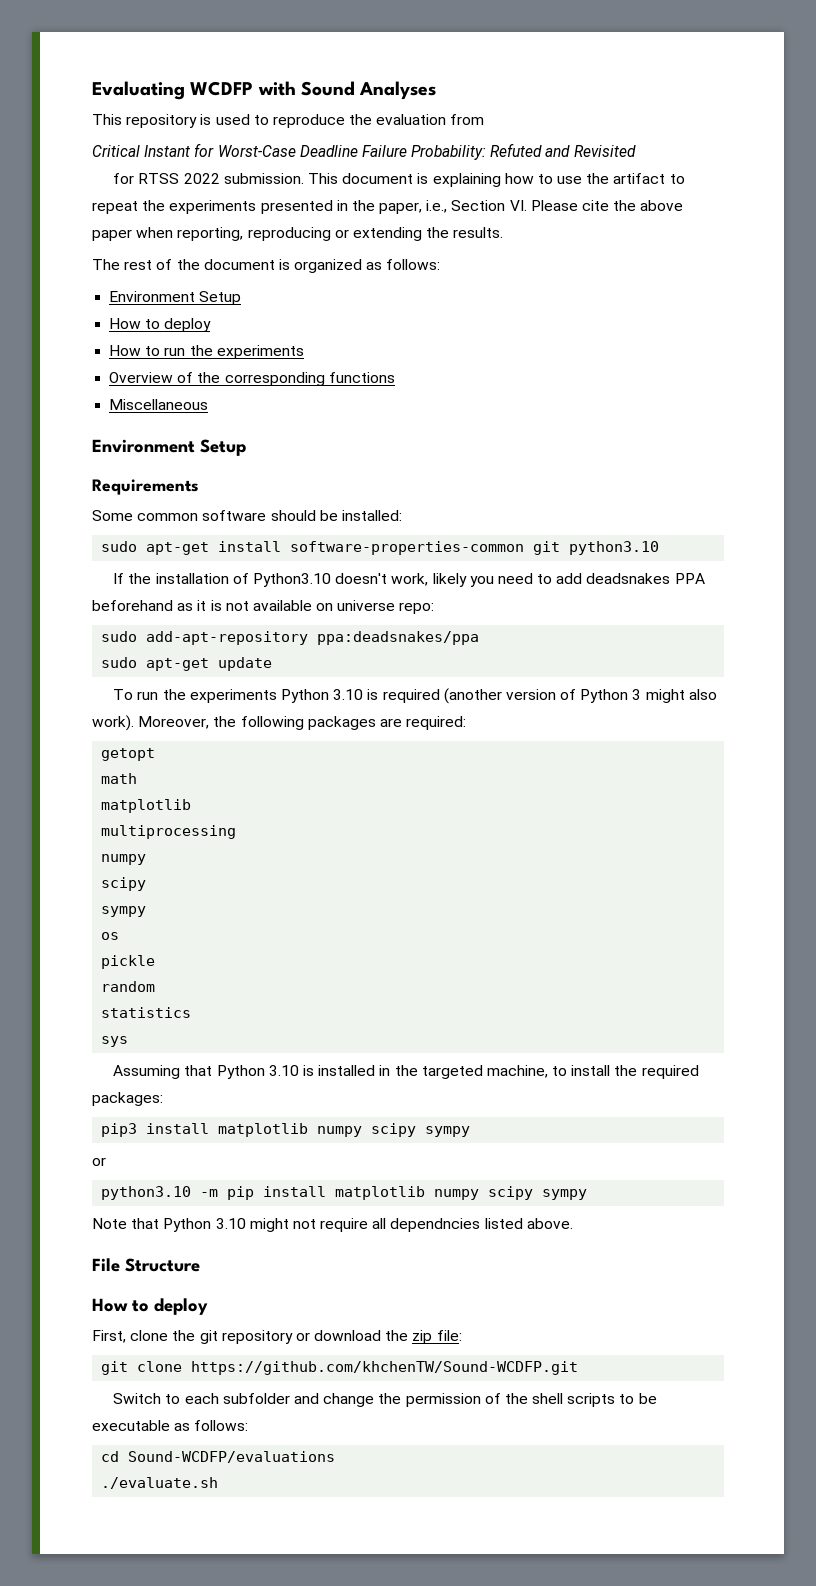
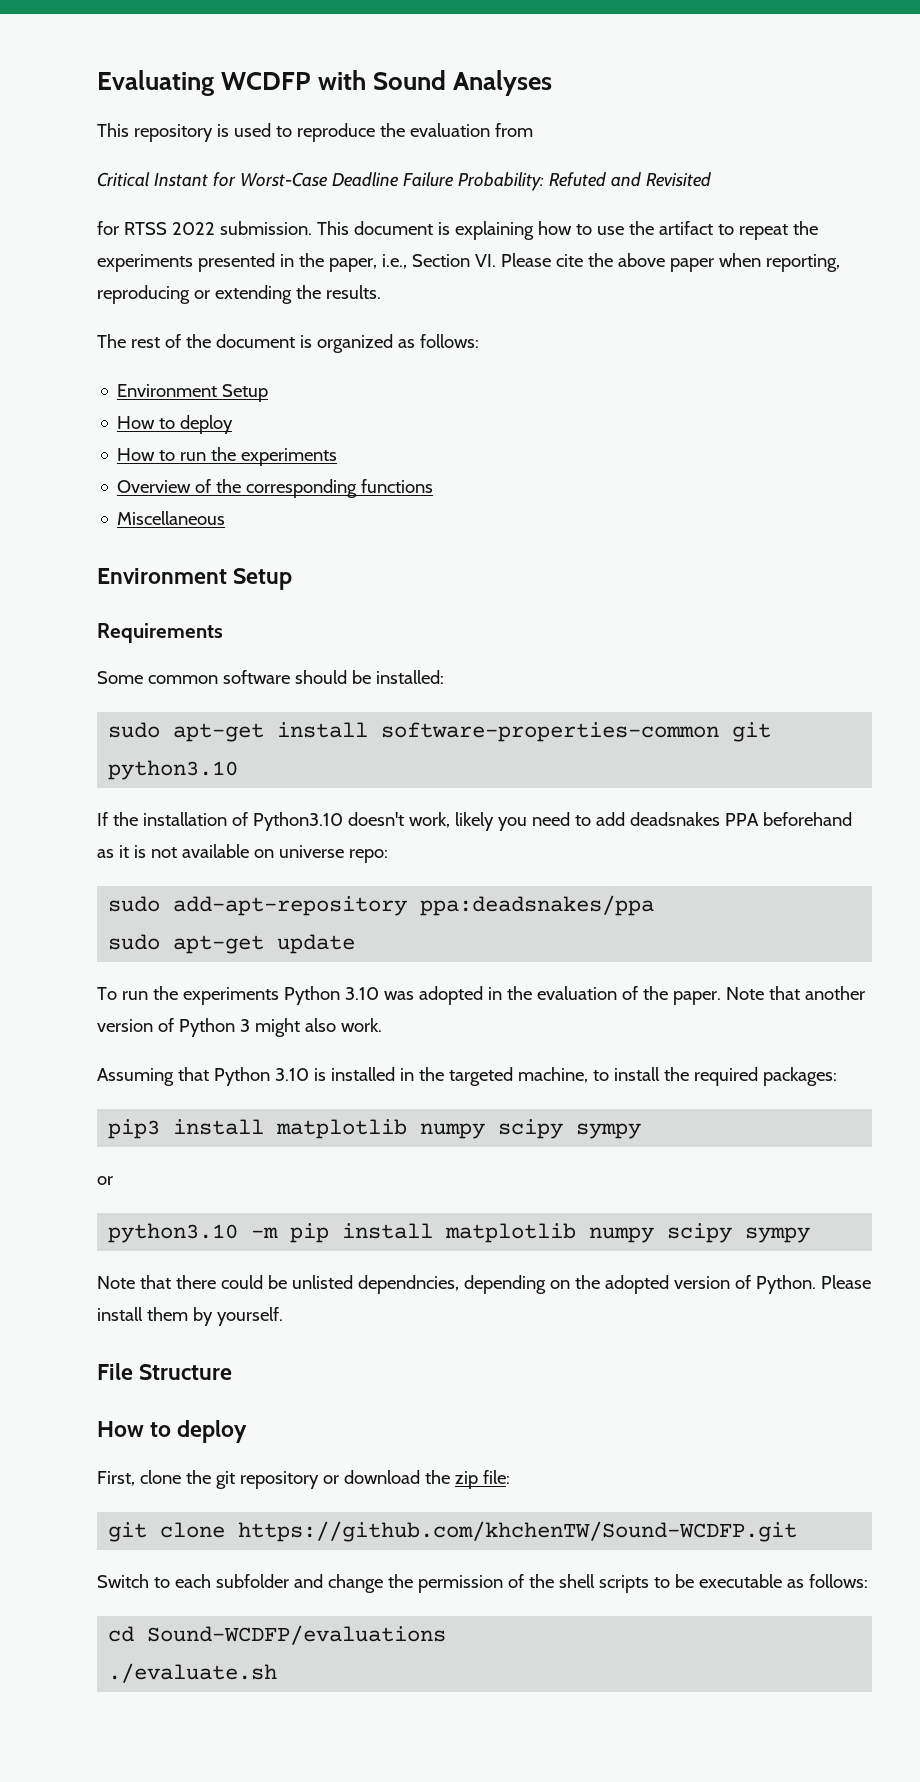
[367,688,502,704] is required (another -> [383,986,865,1005] was adopted in the evaluation of the paper. Note that another
[92,715,467,731] [101,748,156,761] [101,773,138,784] [101,799,192,813] [101,825,237,839] [101,854,147,865] [101,877,147,891] [101,906,147,917] [101,932,120,940] [101,955,156,969] [101,981,156,992] [101,1007,192,1018] [101,1036,129,1047] work). Moreover, the following packages are required: // getopt // math // matplotlib // multiprocessing // numpy // scipy // sympy // os // pickle // random // statistics // sys -> [340,1018,382,1032] work.
[163,1218,573,1232] Python 3.10 might not require all dependncies listed above. -> [175,1275,871,1294] [97,1307,283,1326] there could be unlisted dependncies, depending on the adopted version of Python. Please install them by yourself.

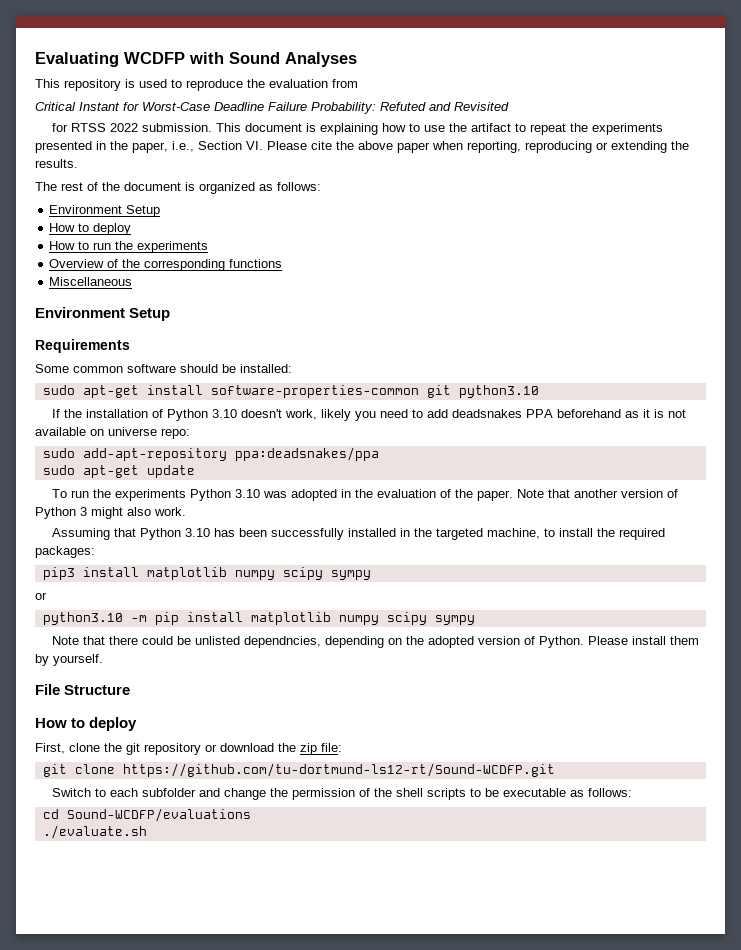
[252,812,343,831] Python3.10 -> [166,409,237,421] Python 3.10
[313,1068,326,1081] is -> [213,528,344,540] has been successfully
[238,1521,798,1542] https://github.com/khchenTW/Sound-WCDFP.git -> [122,763,555,777] https://github.com/tu-dortmund-ls12-rt/Sound-WCDFP.git

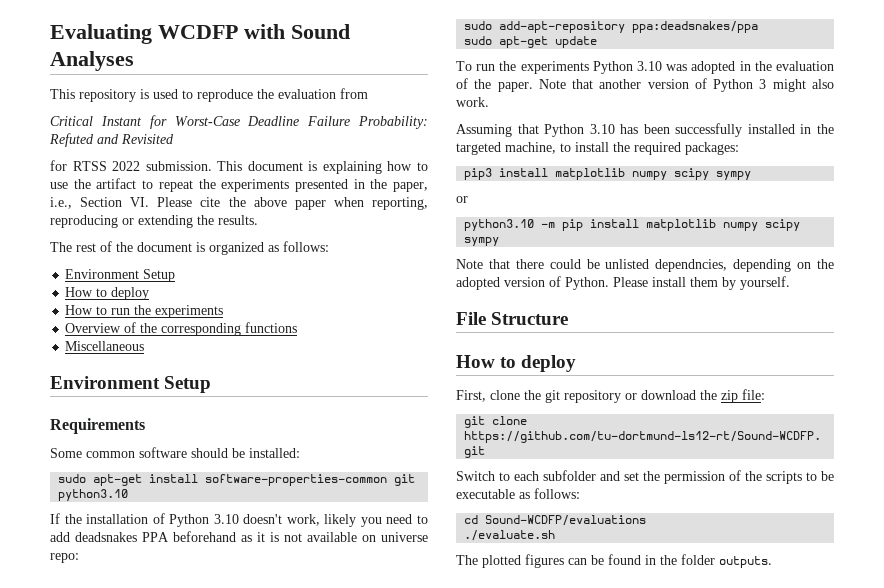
[223,788,266,800] change -> [624,472,639,481] set
[395,788,423,797] shell -> (762, 476) none
(147, 832) none -> [456,554,772,568] // The plotted figures can be found in the folder outputs.

